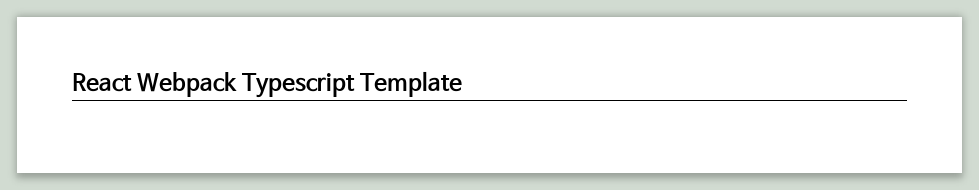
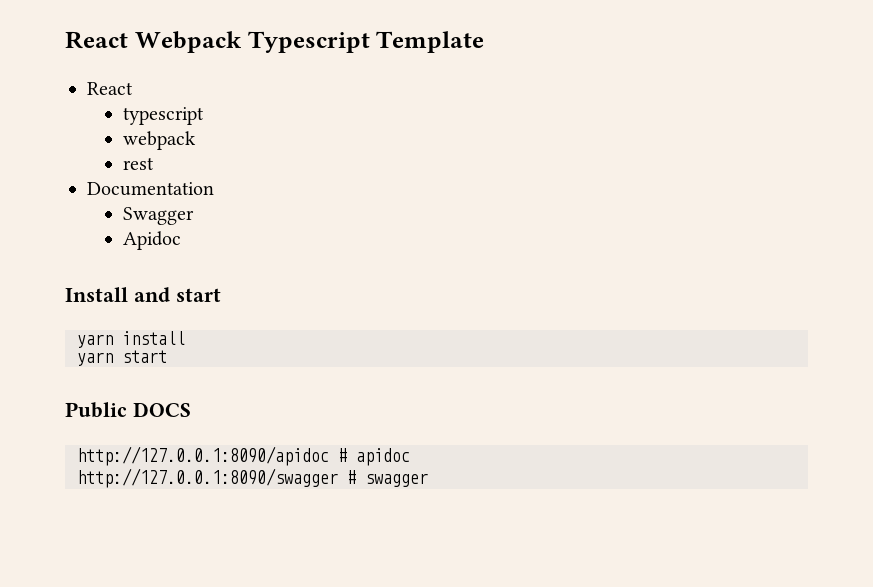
(463, 84) none -> [87,82,133,95] [122,107,204,125] [122,131,196,150] [122,157,154,170] [87,182,214,196] [122,207,194,225] [122,231,181,250] [65,287,221,302] [77,331,185,348] [77,350,167,366] [65,402,191,418] [77,446,410,466] [77,468,428,488] // React // typescript // webpack // rest // Documentation // Swagger // Apidoc // Install and start // yarn install // yarn start // Public DOCS // http://127.0.0.1:8090/apidoc # apidoc // http://127.0.0.1:8090/swagger # swagger

